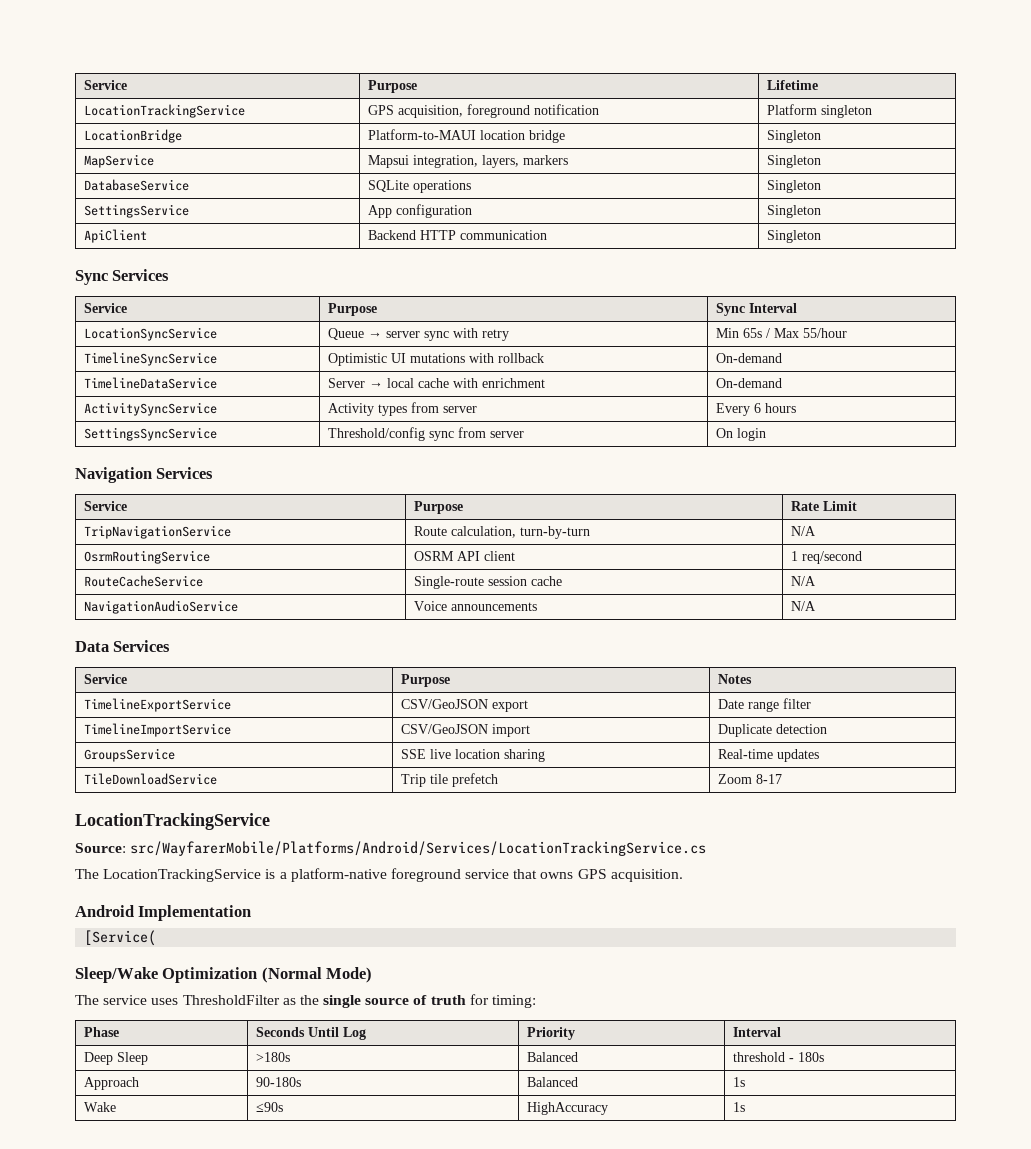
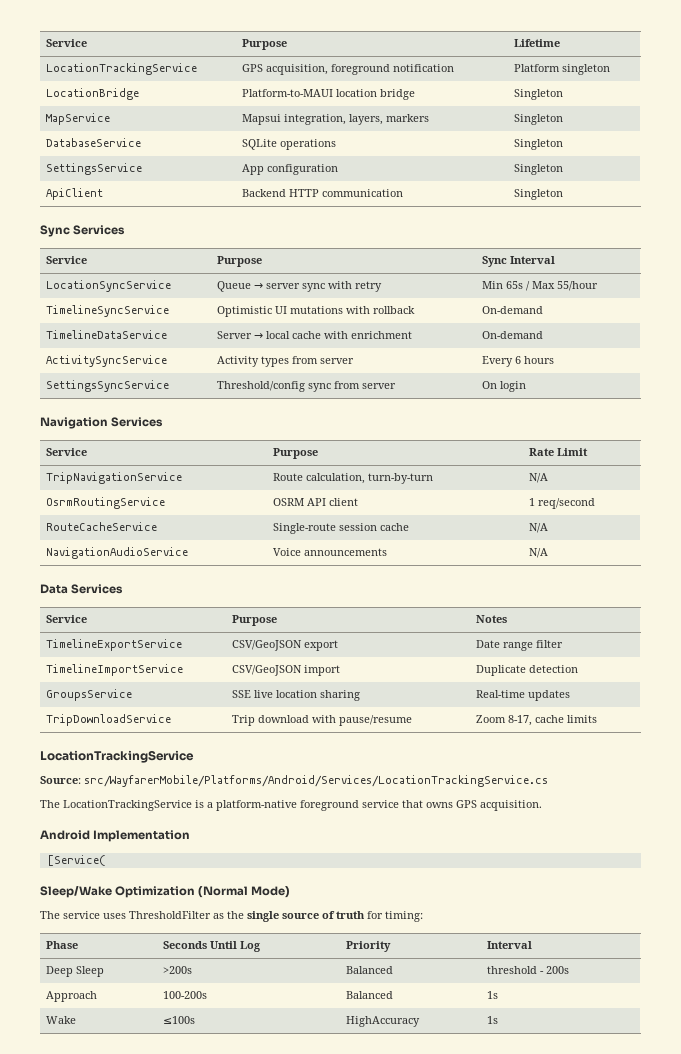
[83,773,217,785] TileDownloadService -> [45,714,171,726] TripDownloadService
[429,773,498,787] [717,774,782,784] tile prefetch | Zoom 8-17 -> [257,715,412,726] [475,715,597,726] download with pause/resume | Zoom 8-17, cache limits
[255,1052,290,1062] >180s -> [162,966,192,974] >200s
[797,1052,824,1062] 180s -> [545,966,569,974] 200s
[255,1077,301,1087] 90-180s -> [162,991,207,999] 100-200s
[255,1102,283,1112] ≤90s -> [162,1016,195,1024] ≤100s

